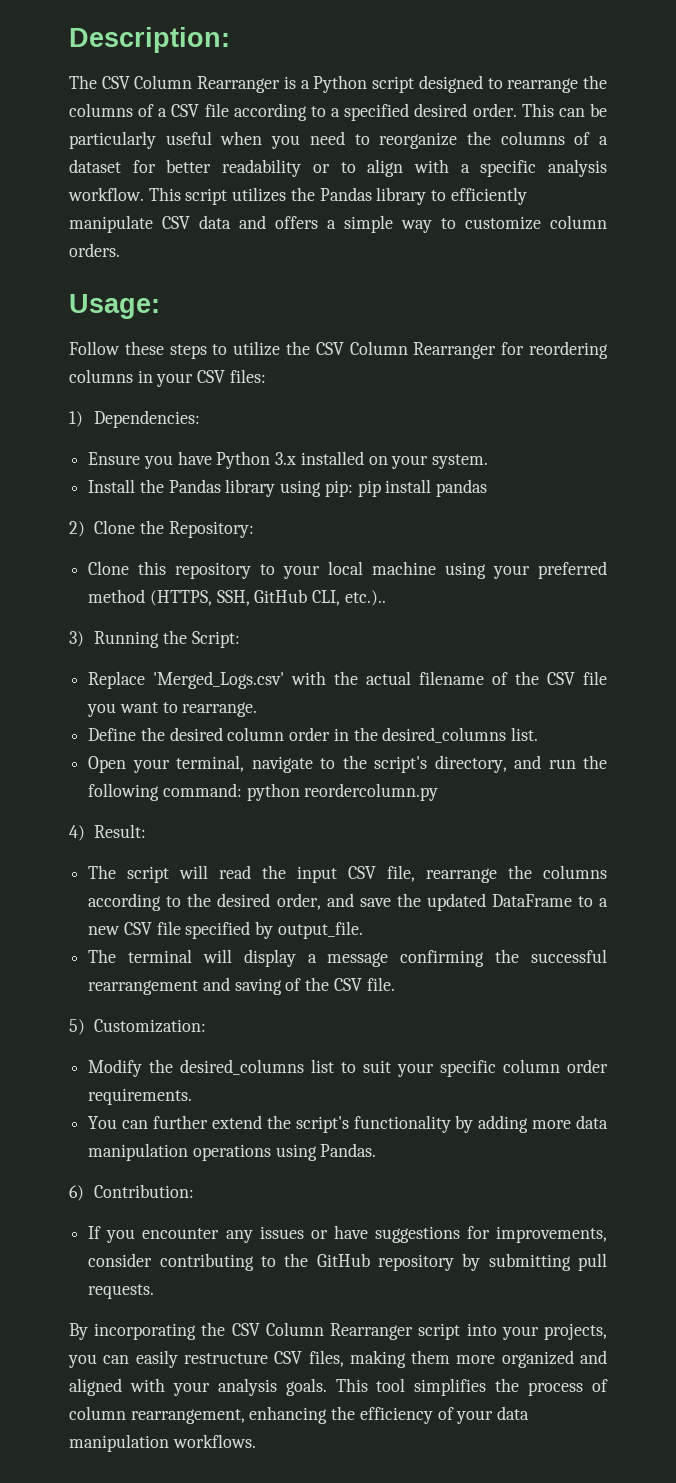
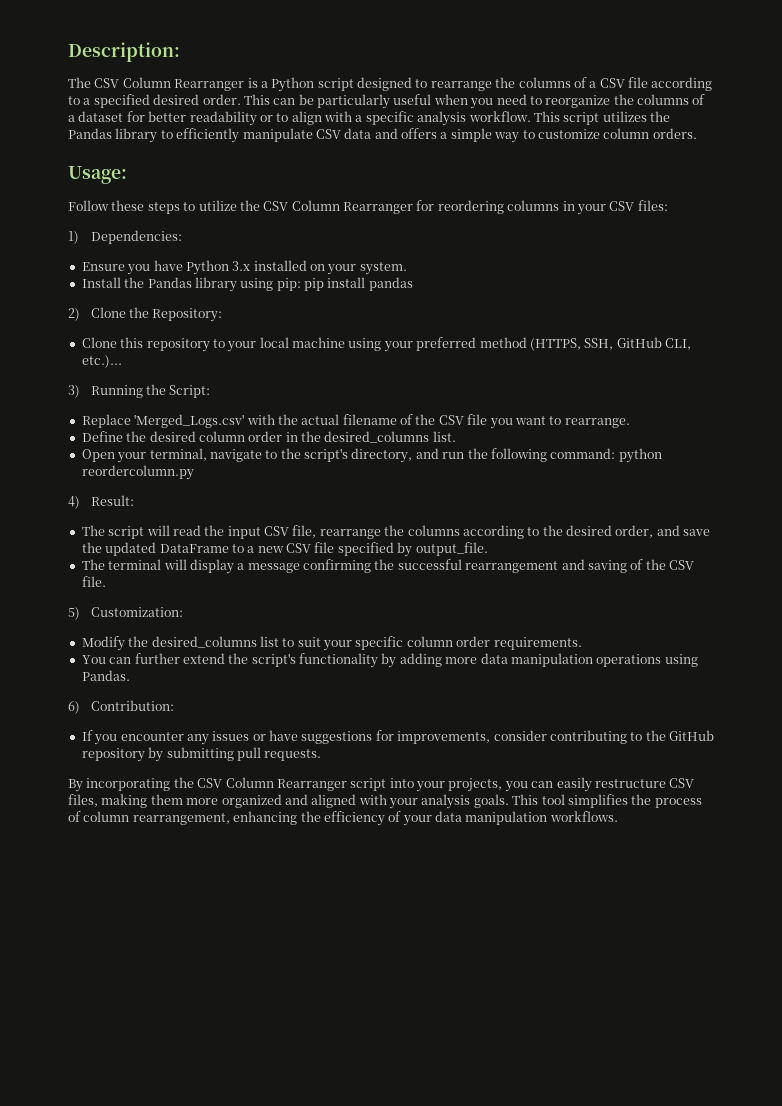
[344,590,386,606] etc.).. -> [81,355,122,368] etc.)...

